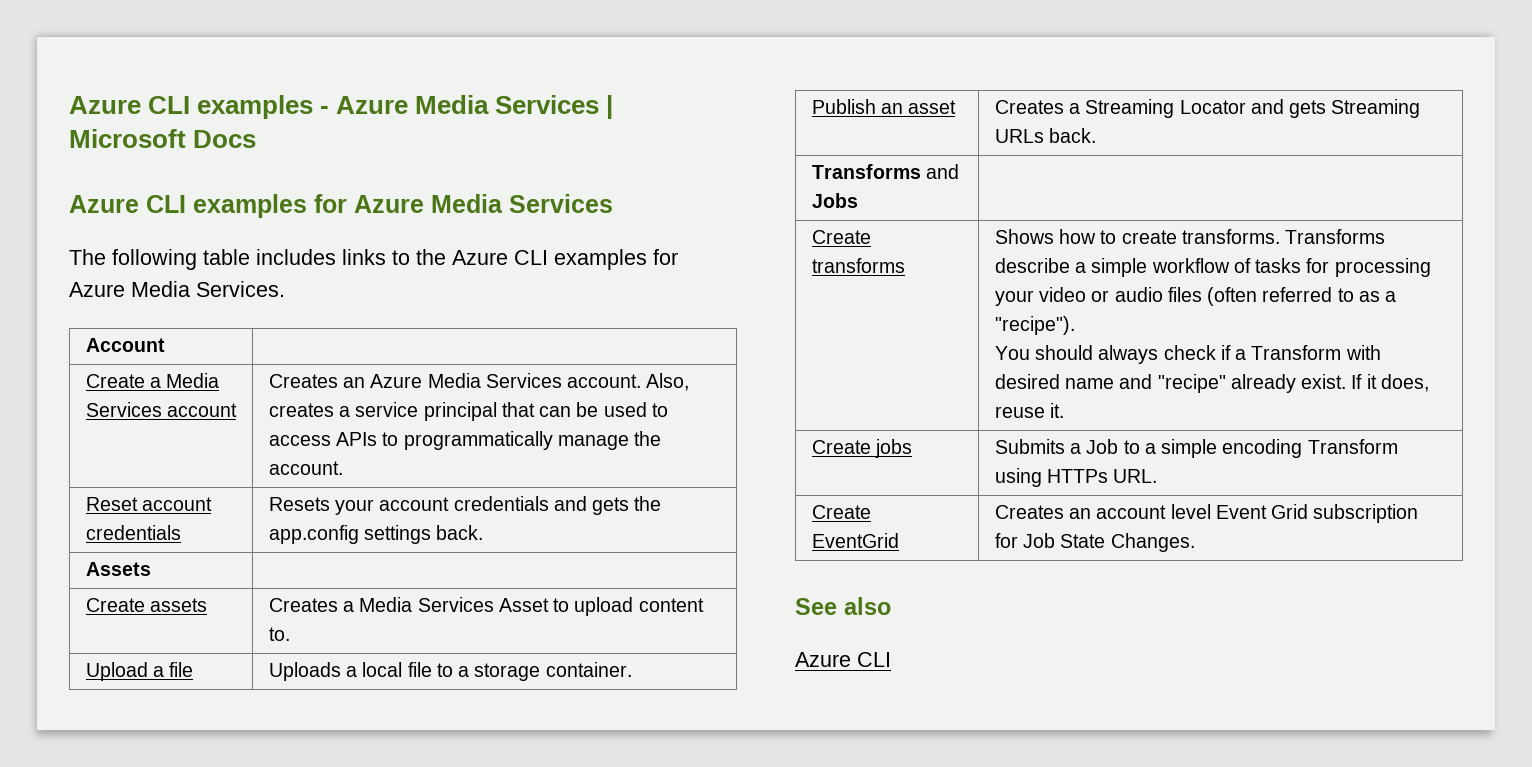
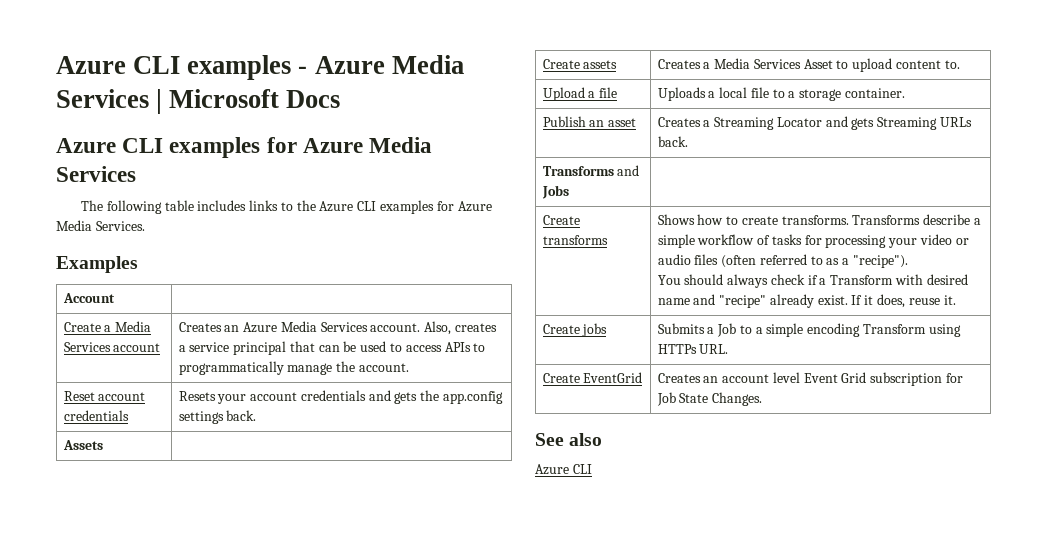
(285, 289) none -> [56,256,138,273] // Examples

